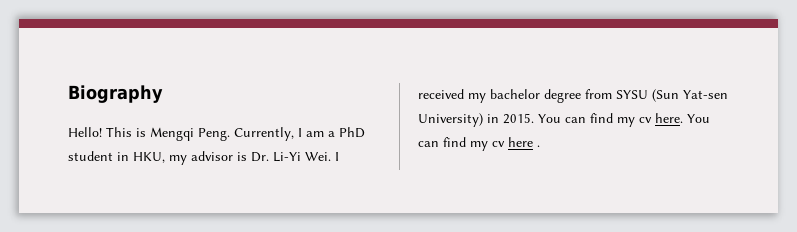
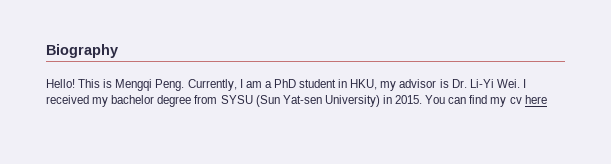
[655,113,710,123] [418,137,540,151] here. You can find my cv here . -> [524,95,547,104] here

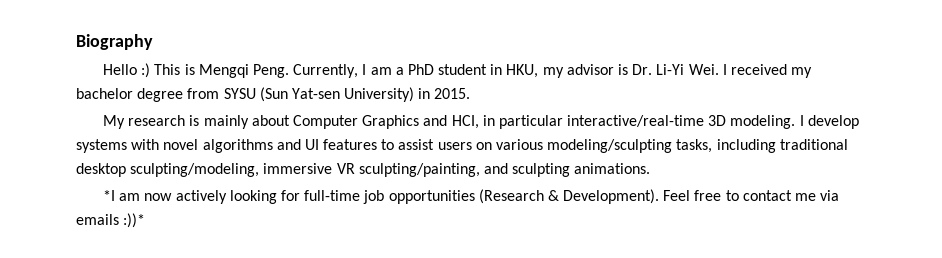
[46,79,75,88] Hello! -> [103,63,151,78] Hello :)
[425,95,547,107] You can find my cv here -> [103,115,859,129] [76,139,848,153] [76,163,651,177] [103,189,840,204] [76,213,146,228] // My research is mainly about Computer Graphics and HCI, in particular interactive/real-time 3D modeling. I develop systems with novel algorithms and UI features to assist users on various modeling/sculpting tasks, including traditional desktop sculpting/modeling, immersive VR sculpting/painting, and sculpting animations. // *I am now actively looking for full-time job opportunities (Research & Development). Feel free to contact me via emails :))*

